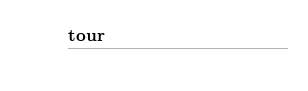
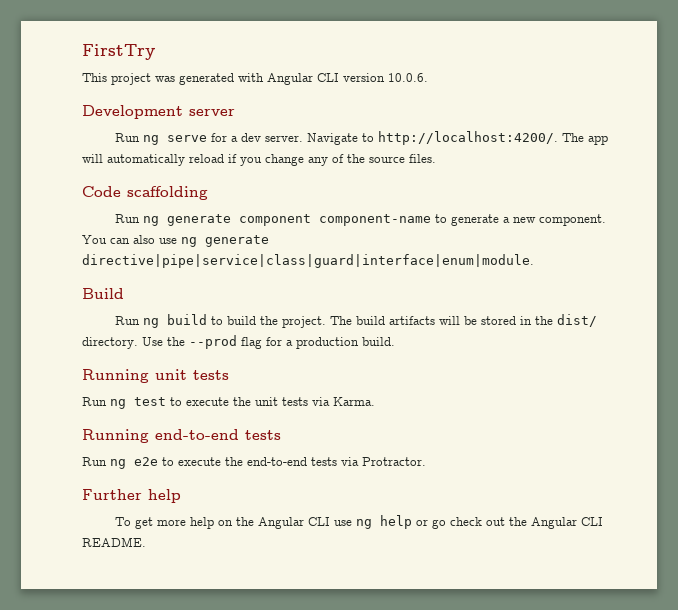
[68,30,105,41] tour -> [82,44,155,60] [82,73,428,85] [82,105,235,119] [115,131,609,145] [82,154,436,166] [82,186,208,200] [115,214,607,226] [82,235,269,247] [82,254,534,268] [82,288,124,299] [115,314,598,328] [82,335,395,349] [82,369,229,383] [82,397,375,409] [82,429,281,443] [82,457,426,469] [82,489,181,503] [115,515,604,529] [82,537,146,547] FirstTry // This project was generated with Angular CLI version 10.0.6. // Development server // Run ng serve for a dev server. Navigate to http://localhost:4200/. The app will automatically reload if you change any of the source files. // Code scaffolding // Run ng generate component component-name to generate a new component. You can also use ng generate directive|pipe|service|class|guard|interface|enum|module. // Build // Run ng build to build the project. The build artifacts will be stored in the dist/ directory. Use the --prod flag for a production build. // Running unit tests // Run ng test to execute the unit tests via Karma. // Running end-to-end tests // Run ng e2e to execute the end-to-end tests via Protractor. // Further help // To get more help on the Angular CLI use ng help or go check out the Angular CLI README.

